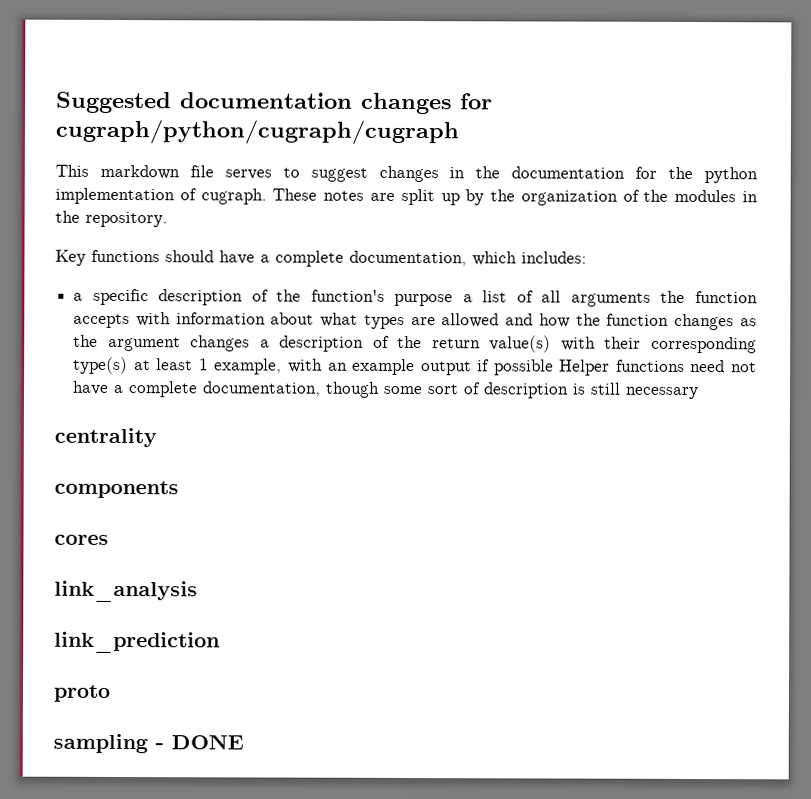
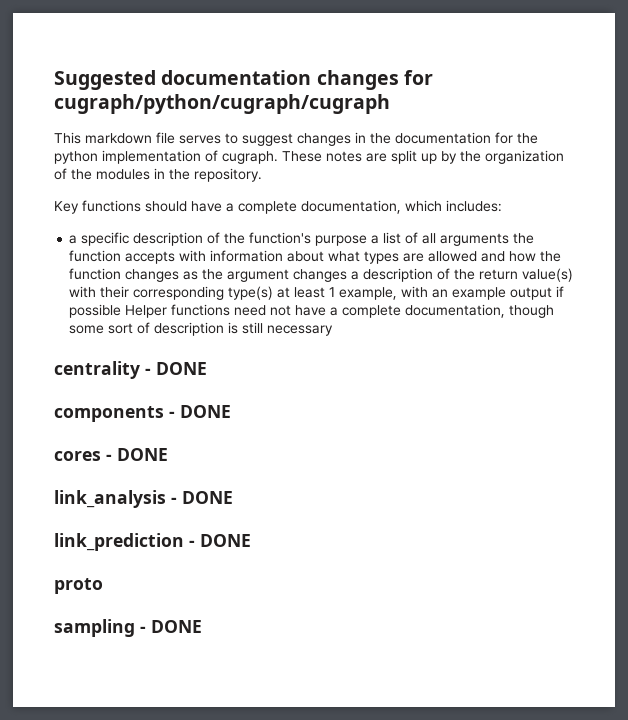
(157, 437) none -> [145,362,207,375] - DONE
(179, 489) none -> [169,405,231,418] - DONE
(109, 539) none -> [106,448,168,461] - DONE
(198, 591) none -> [171,491,233,504] - DONE
(220, 642) none -> [189,534,251,547] - DONE

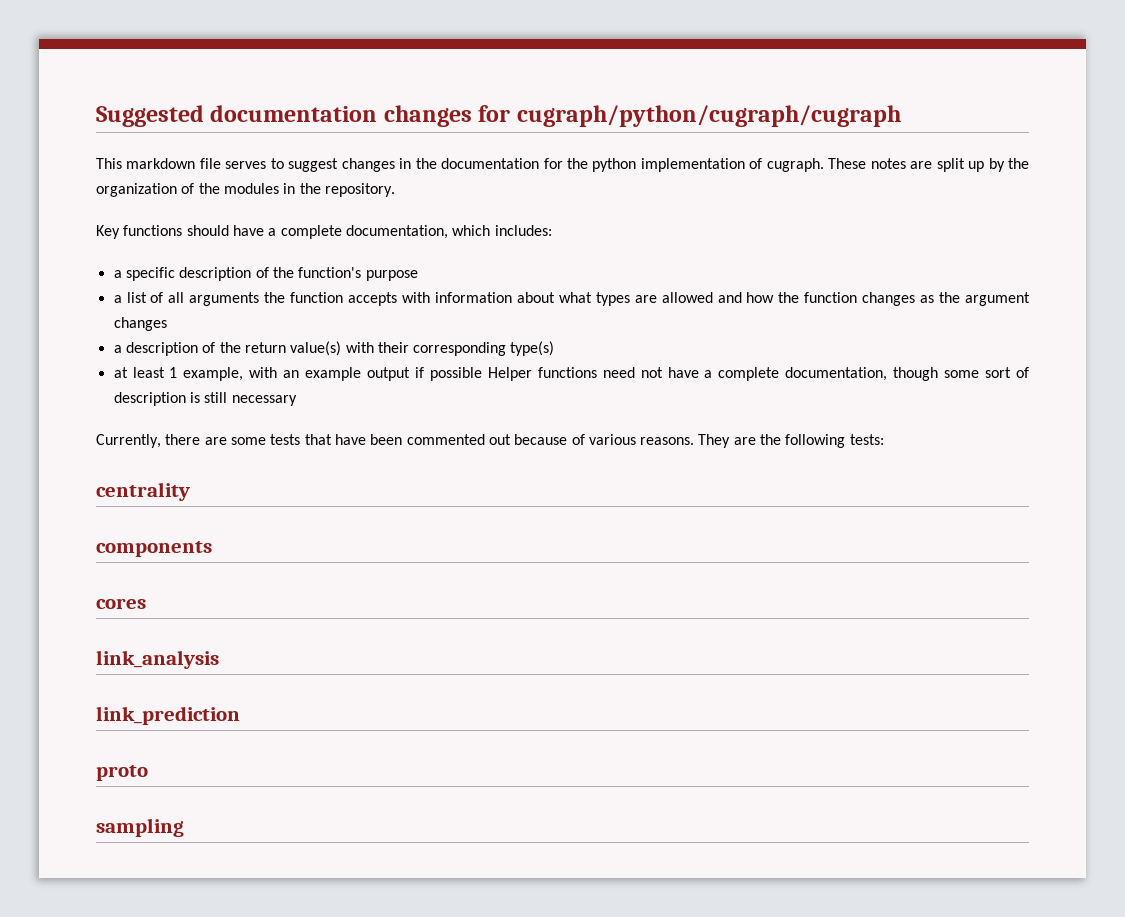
(368, 240) none -> (418, 275) //
(348, 275) none -> (167, 324) //
(274, 293) none -> (555, 348) //
(334, 330) none -> [96,434,884,448] // Currently, there are some tests that have been commented out because of various reasons. They are the following tests:
[145,362,207,375] - DONE -> (190, 491) none
[169,405,231,418] - DONE -> (212, 549) none
[106,448,168,461] - DONE -> (146, 603) none
[171,491,233,504] - DONE -> (219, 659) none
[189,534,251,547] - DONE -> (240, 715) none
[140,620,202,633] - DONE -> (184, 827) none

